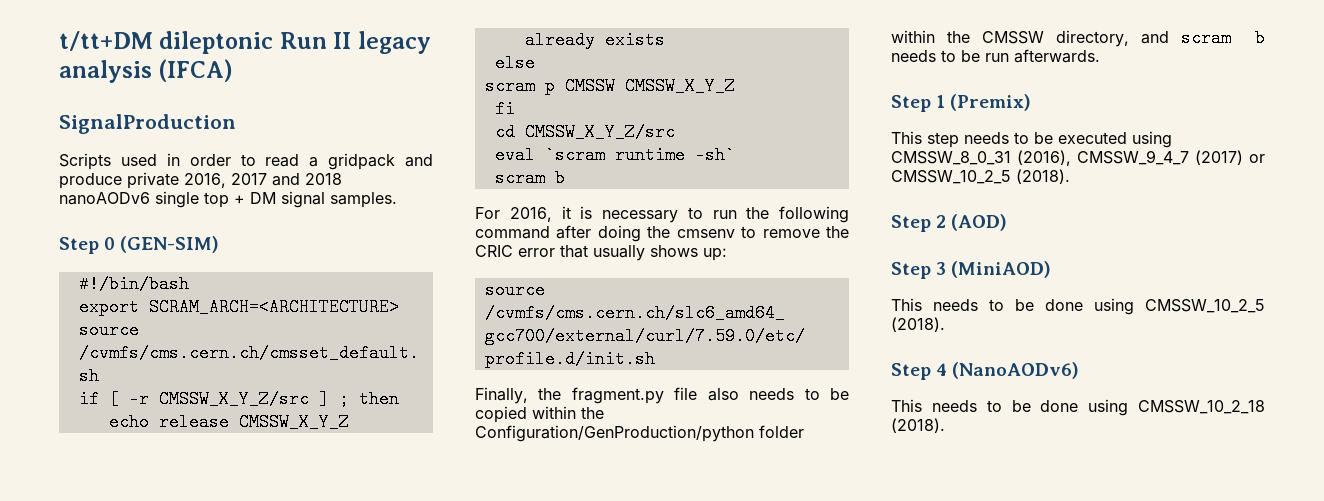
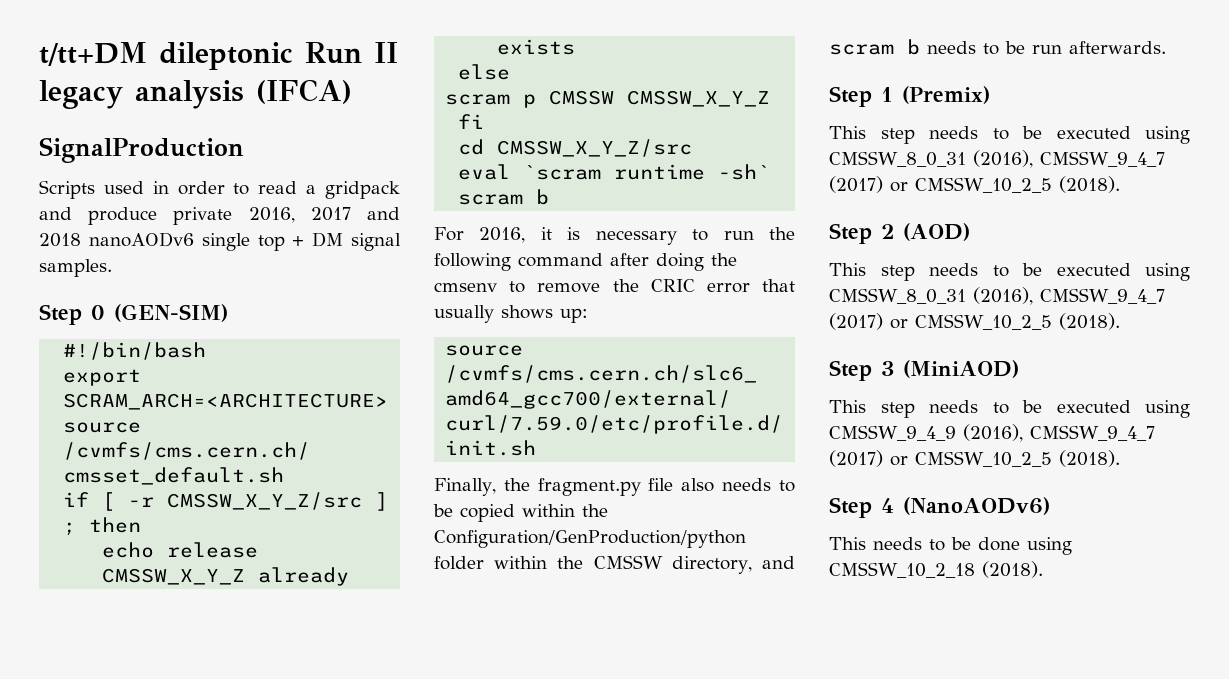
(1008, 222) none -> [829,263,1190,281] [829,287,1165,305] [829,313,1120,330] // This step needs to be executed using CMSSW_8_0_31 (2016), CMSSW_9_4_7 (2017) or CMSSW_10_2_5 (2018).
[933,298,1134,315] needs to be done using -> [880,400,1190,418] [829,424,1155,442] [829,450,908,467] step needs to be executed using CMSSW_9_4_9 (2016), CMSSW_9_4_7 (2017) or

